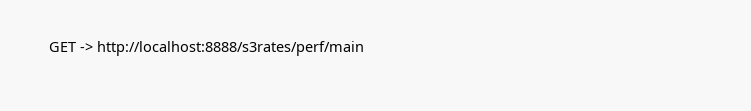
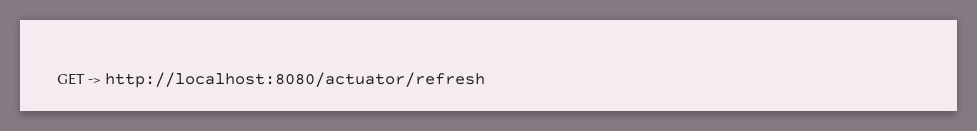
[97,41,364,56] http://localhost:8888/s3rates/perf/main -> [105,72,486,88] http://localhost:8080/actuator/refresh

